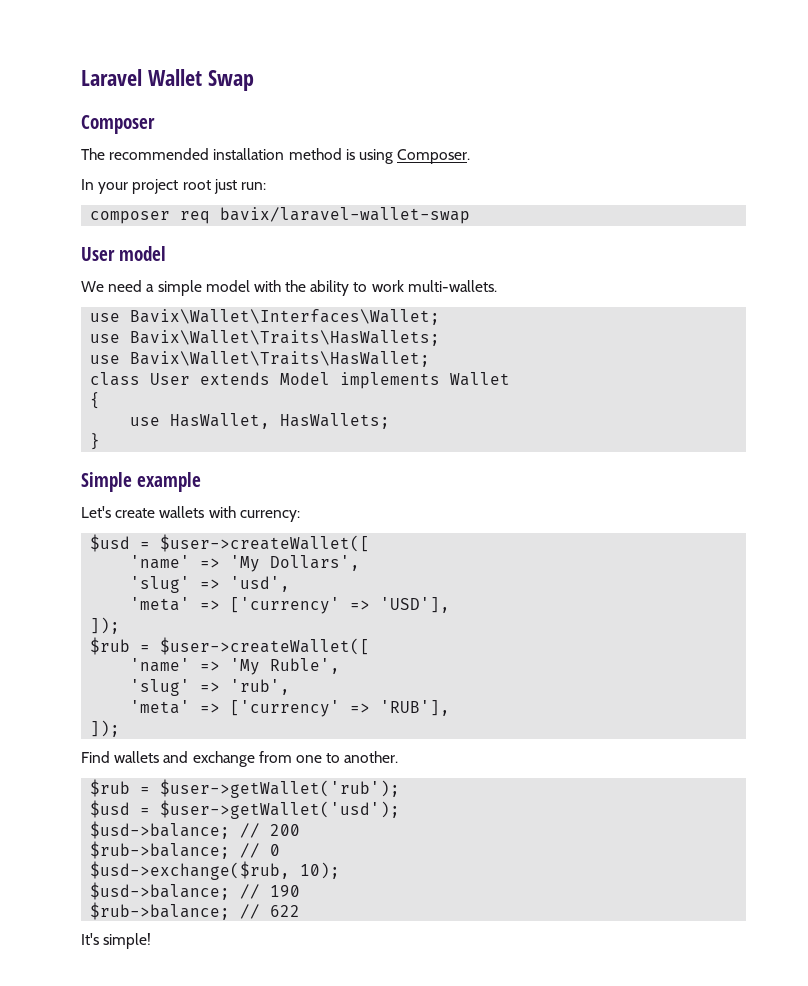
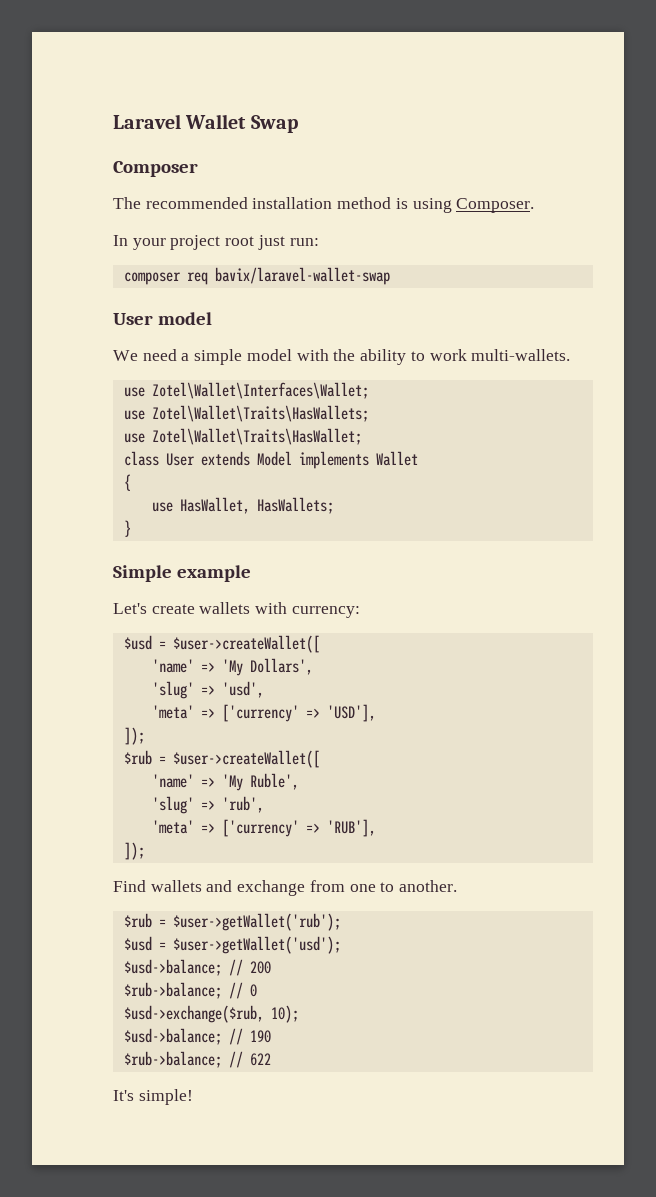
[130,309,441,325] [90,330,441,346] [90,351,431,367] Bavix\Wallet\Interfaces\Wallet; // use Bavix\Wallet\Traits\HasWallets; // use Bavix\Wallet\Traits\HasWallet; -> [151,382,369,399] [123,405,369,422] [123,428,362,445] Zotel\Wallet\Interfaces\Wallet; // use Zotel\Wallet\Traits\HasWallets; // use Zotel\Wallet\Traits\HasWallet;

